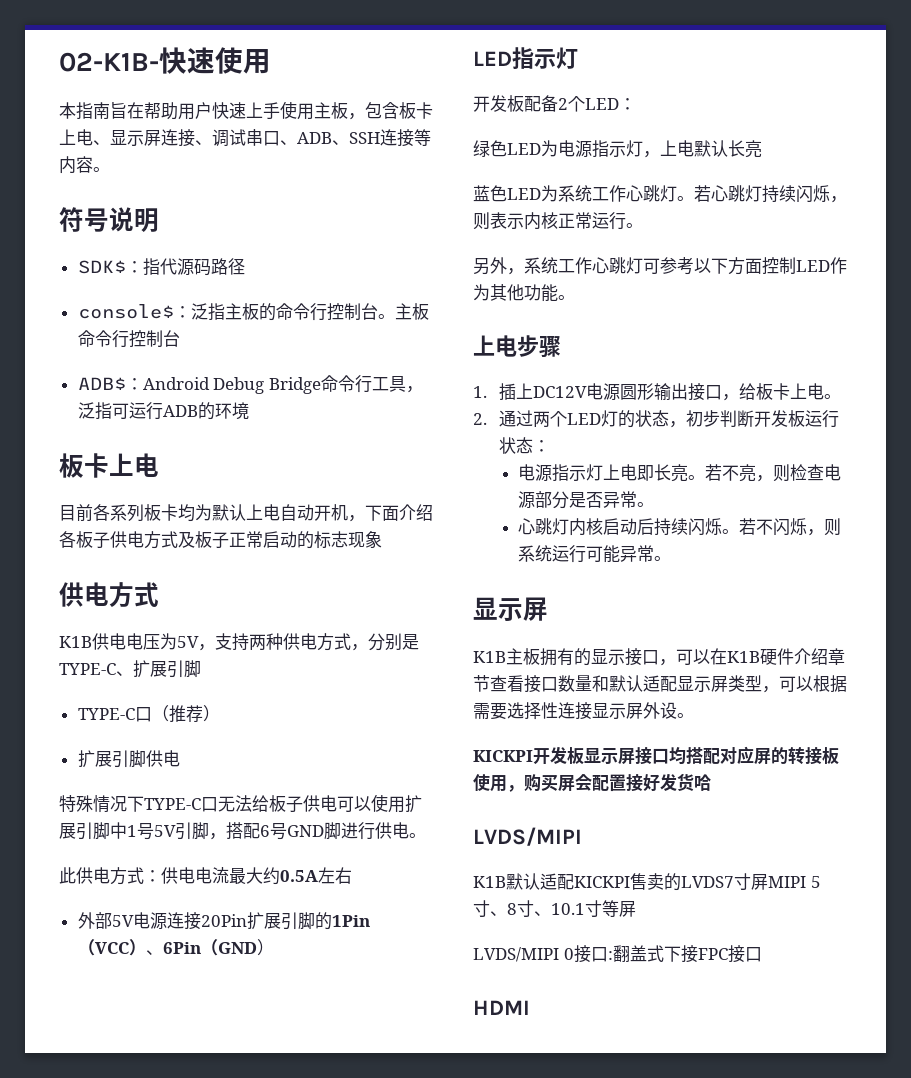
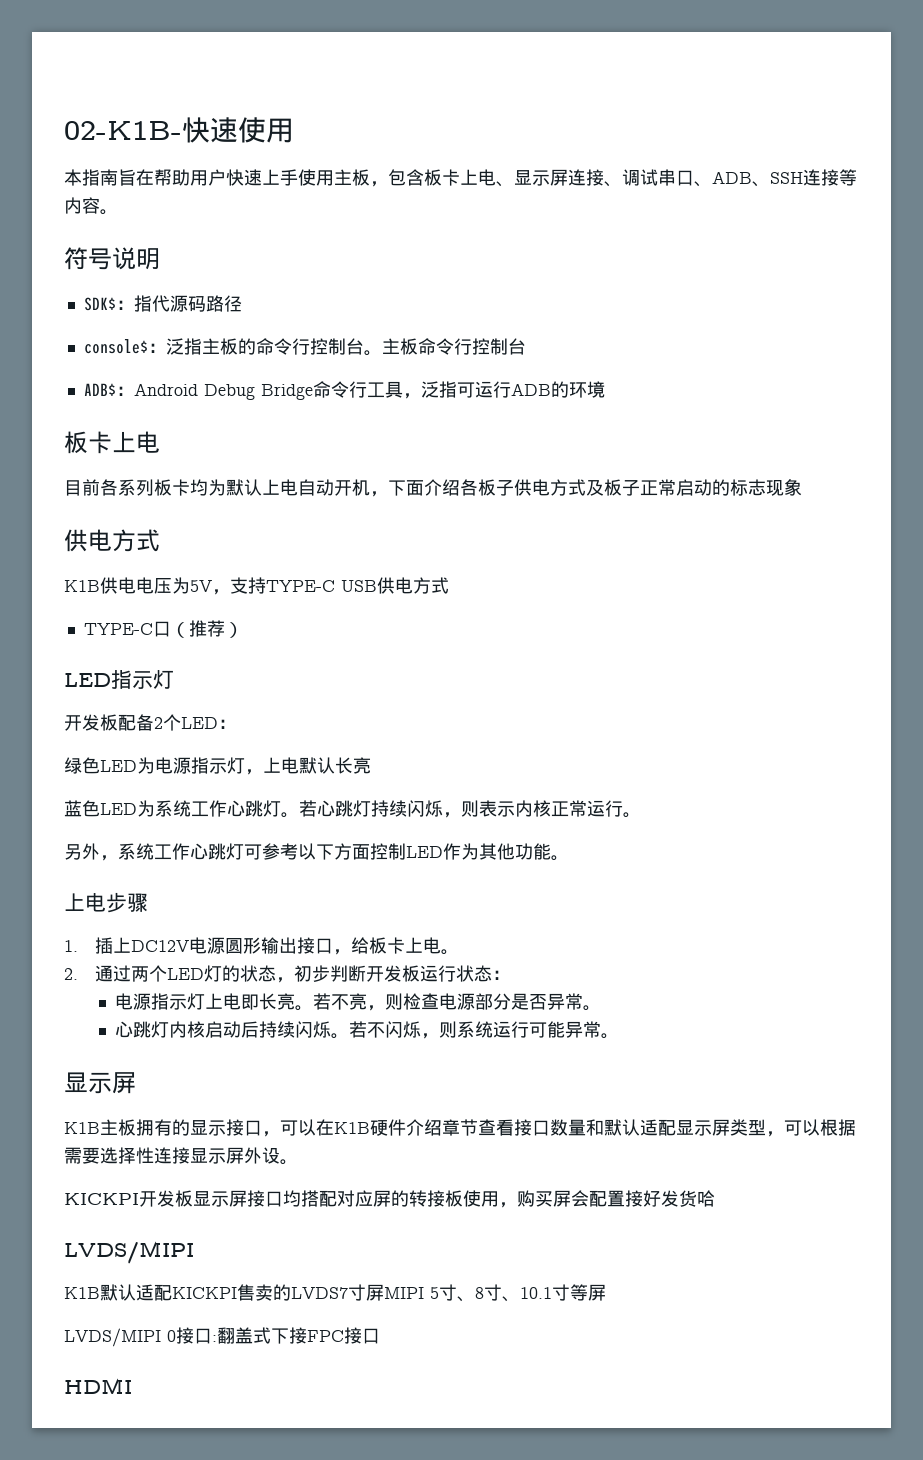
[249,633,419,651] [59,660,201,678] [77,705,220,723] [77,750,180,768] [59,794,422,813] [59,822,426,840] [59,867,352,885] [77,912,370,930] [77,939,257,956] 两种供电方式，分别是TYPE-C、扩展引脚 // TYPE-C口（推荐） // 扩展引脚供电 // 特殊情况下TYPE-C口无法给板子供电可以使用扩展引脚中1号5V引脚，搭配6号GND脚进行供电。 // 此供电方式：供电电流最大约0.5A左右 // 外部5V电源连接20Pin扩展引脚的1Pin（VCC）、6Pin（GND -> [266,577,449,594] [83,620,225,638] TYPE-C USB供电方式 // TYPE-C口（推荐

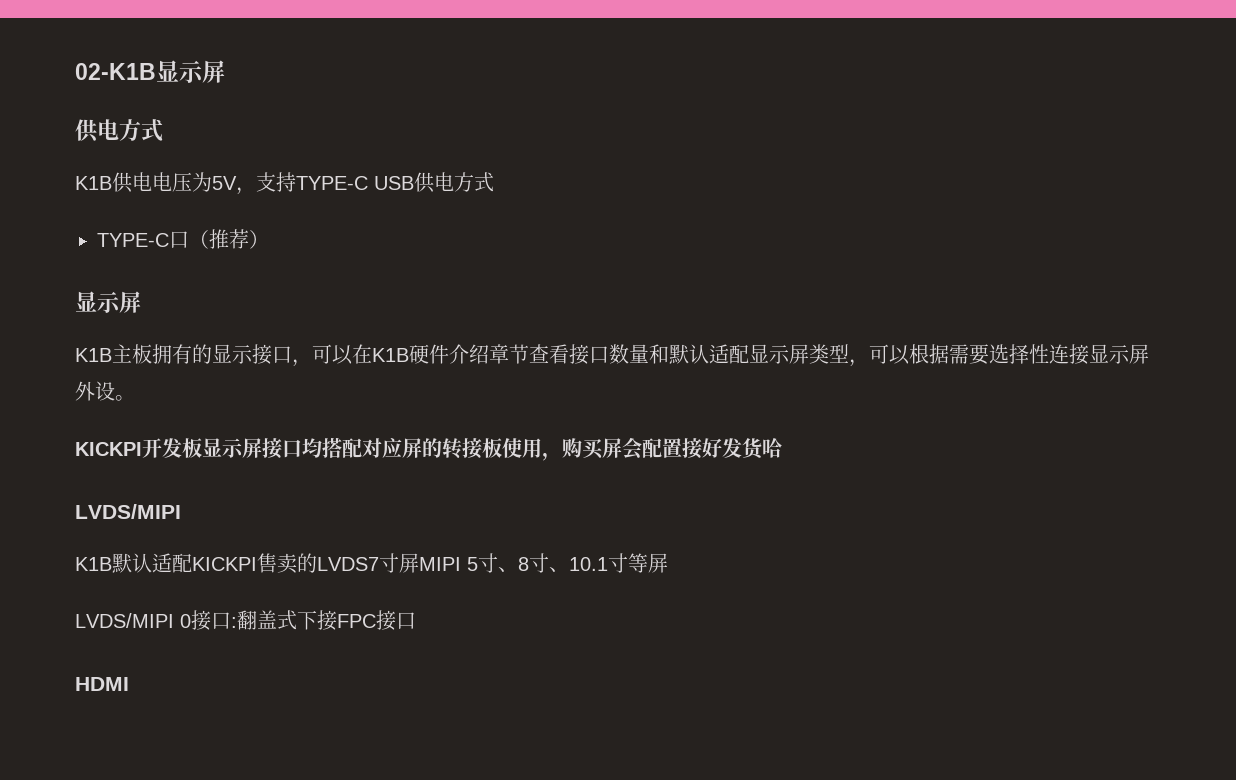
[64,117,294,143] [64,169,857,187] [64,197,118,215] [64,247,160,270] [83,295,242,312] [83,338,526,356] [83,381,605,400] [64,431,160,454] [64,479,802,497] 02-K1B-快速使用 // 本指南旨在帮助用户快速上手使用主板，包含板卡上电、显示屏连接、调试串口、ADB、SSH连接等内容。 // 符号说明 // SDK$：指代源码路径 // console$：泛指主板的命令行控制台。主板命令行控制台 // ADB$：Android Debug Bridge命令行工具，泛指可运行ADB的环境 // 板卡上电 // 目前各系列板卡均为默认上电自动开机，下面介绍各板子供电方式及板子正常启动的标志现象 -> [75,60,225,83] 02-K1B显示屏
[64,670,174,689] [64,714,236,731] [64,757,371,775] [64,800,641,818] [64,843,569,861] [64,892,148,913] [64,937,460,955] [64,965,511,983] [115,993,602,1011] [115,1021,620,1039] // LED指示灯 // 开发板配备2个LED： // 绿色LED为电源指示灯，上电默认长亮 // 蓝色LED为系统工作心跳灯。若心跳灯持续闪烁，则表示内核正常运行。 // 另外，系统工作心跳灯可参考以下方面控制LED作为其他功能。 // 上电步骤 // 1.插上DC12V电源圆形输出接口，给板卡上电。 // 2.通过两个LED灯的状态，初步判断开发板运行状态： // 电源指示灯上电即长亮。若不亮，则检查电源部分是否异常。 // 心跳灯内核启动后持续闪烁。若不闪烁，则系统运行可能异常。 -> (269, 239) none

